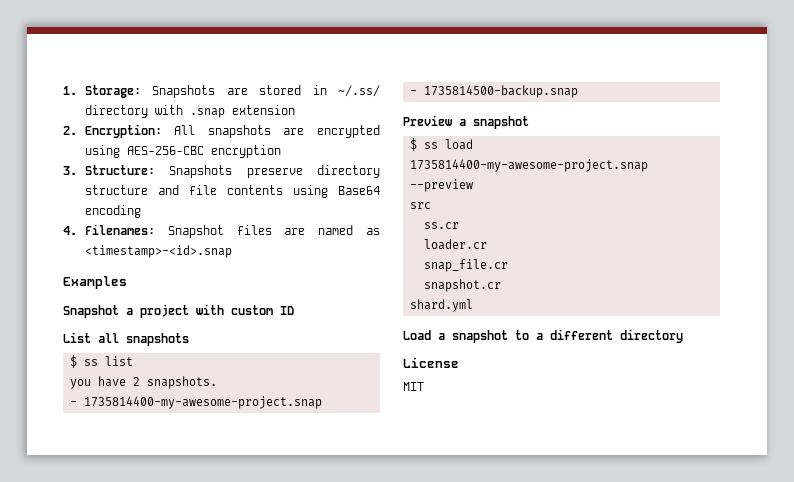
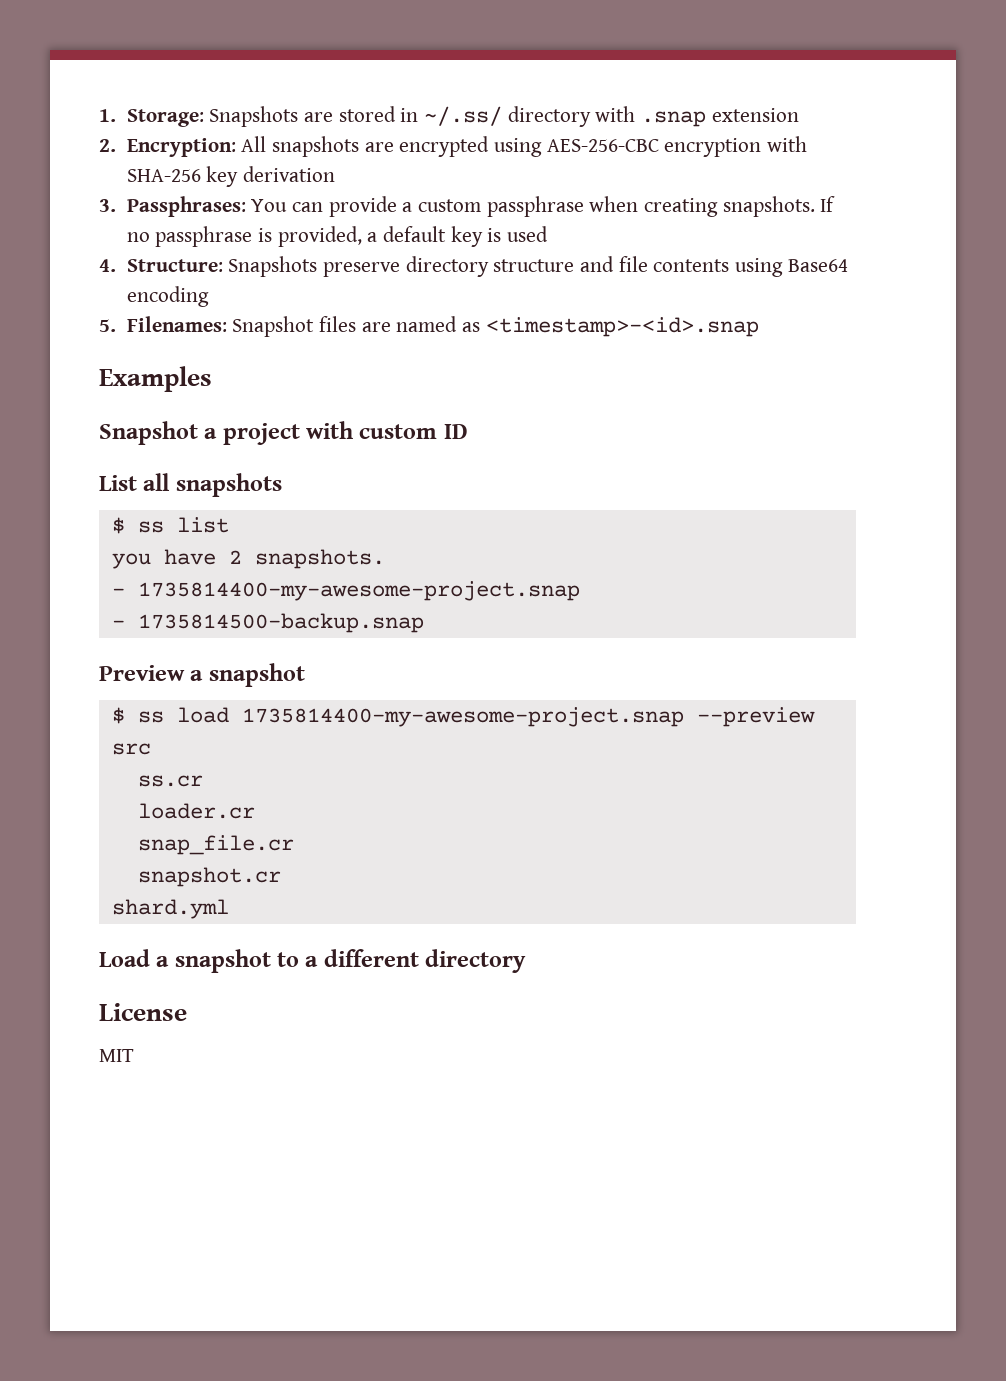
[63,166,77,175] // 3. -> [766,136,807,152] [126,166,335,187] [99,196,836,217] [126,226,548,247] [99,259,116,272] with SHA-256 key derivation // 3. Passphrases: You can provide a custom passphrase when creating snapshots. If no passphrase is provided, a default key is used // 4.
[63,226,77,235] 4. -> [99,319,116,332] 5.

